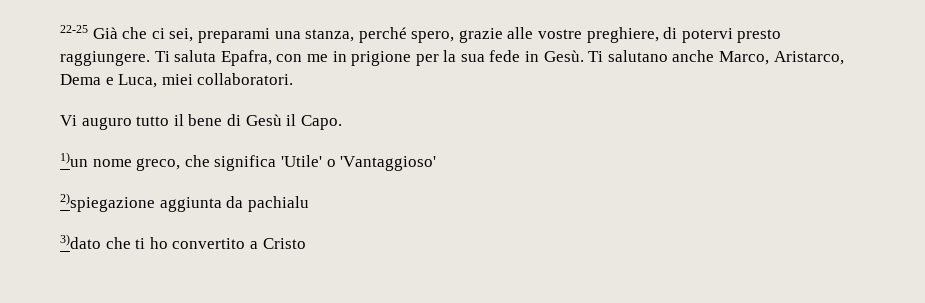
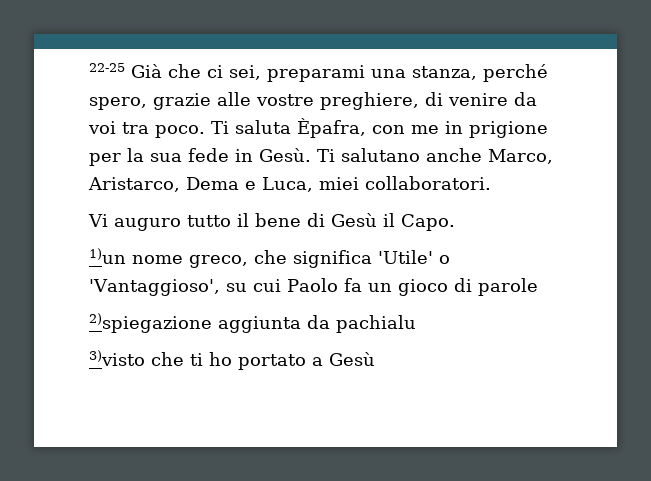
[681,28,782,43] [60,51,150,66] potervi presto raggiungere. -> [448,92,537,106] [88,121,205,138] venire da voi tra poco.
[220,50,272,66] Epafra, -> [297,118,366,138] Èpafra,
[340,156,437,171] 'Vantaggioso' -> [89,278,538,296] 'Vantaggioso', su cui Paolo fa un gioco di parole
[60,234,101,249] 3)dato -> [89,350,145,366] 3)visto
[172,238,306,249] convertito a Cristo -> [238,352,375,370] portato a Gesù

